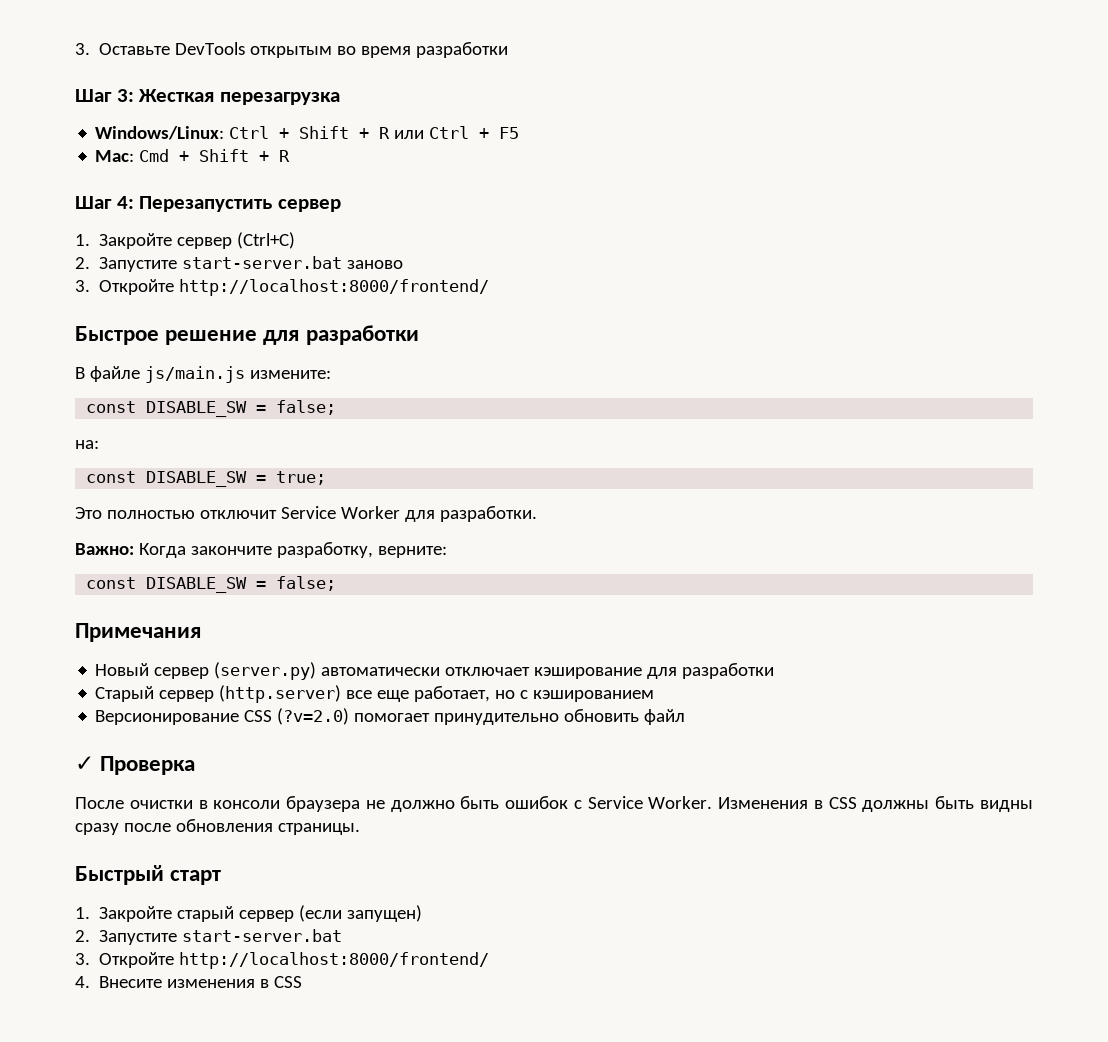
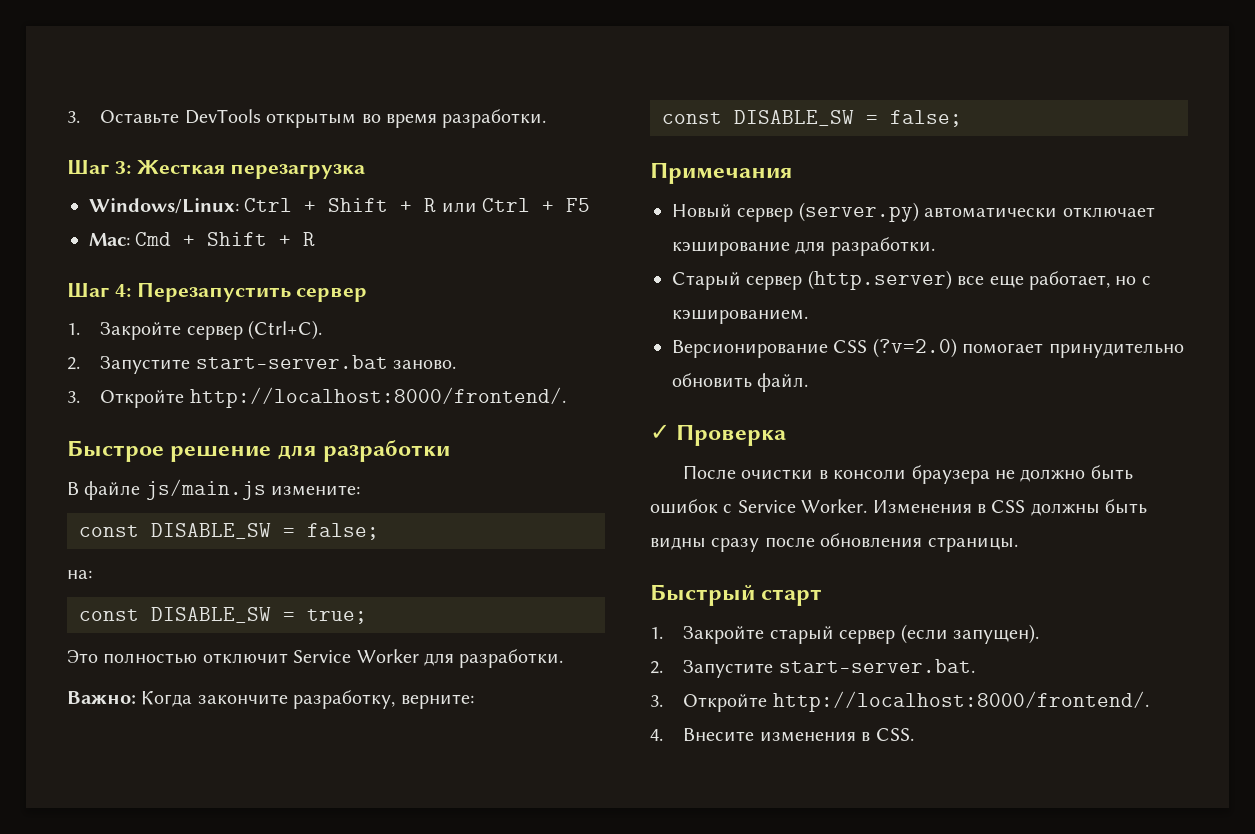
[416,42,509,58] разработки -> [442,109,547,128] разработки.
[237,232,296,249] [75,256,404,272] [75,279,490,296] (Ctrl+C) // 2. Запустите start-server.bat заново // 3. Откройте http://localhost:8000/frontend/ -> [248,320,323,340] [67,355,457,374] [67,387,566,408] (Ctrl+C). // 2. Запустите start-server.bat заново. // 3. Откройте http://localhost:8000/frontend/.
[682,663,775,679] разработки -> [830,237,935,256] разработки.
[533,690,655,702] кэшированием -> [672,309,808,324] кэшированием.
[644,709,686,725] файл -> [757,373,809,392] файл.
[347,905,423,922] [75,929,343,945] [75,952,490,969] запущен) // 2. Запустите start-server.bat // 3. Откройте http://localhost:8000/frontend/ -> [952,624,1039,644] [650,659,975,678] [650,691,1149,712] запущен). // 2. Запустите start-server.bat. // 3. Откройте http://localhost:8000/frontend/.
[274,976,303,988] CSS -> [875,728,914,741] CSS.

